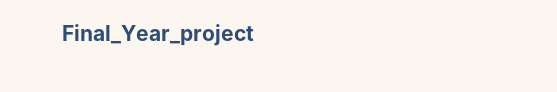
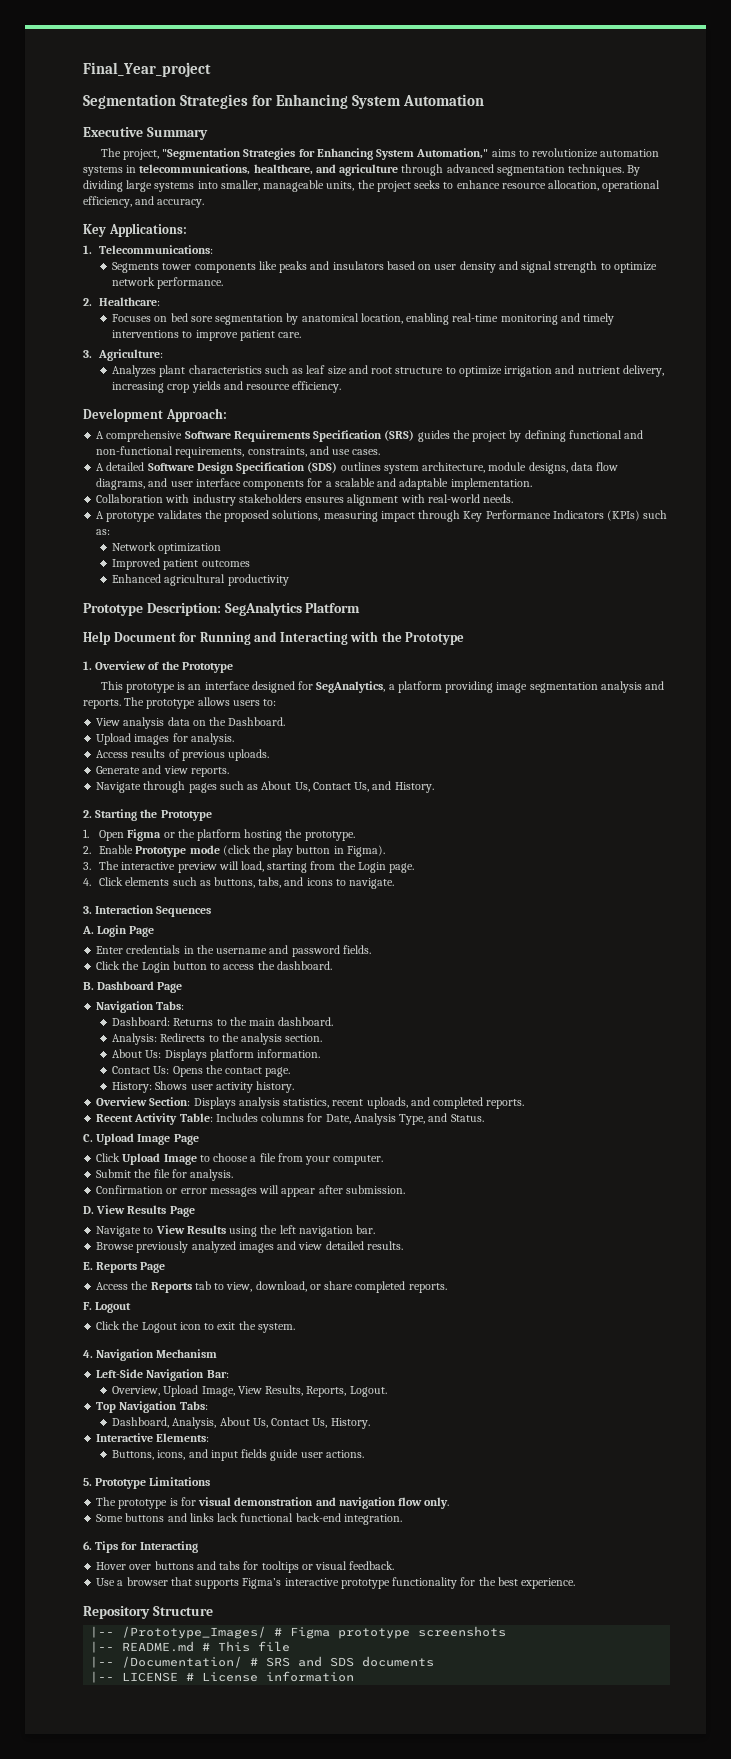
(254, 35) none -> [83,94,485,109] [83,127,208,140] [100,148,660,160] [83,164,641,176] [83,180,661,192] [83,196,205,208] [83,223,187,237] [83,245,214,254] [112,261,657,273] [112,277,224,289] [83,297,161,306] [112,313,615,325] [112,330,302,341] [83,349,164,361] [112,365,664,377] [112,381,342,393] [83,408,227,422] [96,430,644,442] [96,446,381,458] [96,462,619,474] [96,478,532,490] [96,494,514,506] [96,510,668,522] [96,529,111,535] [112,542,222,554] [112,558,250,570] [112,574,289,586] [83,602,361,616] [83,631,465,645] [83,661,233,673] [100,681,665,693] [83,697,277,709] [96,717,286,729] [96,733,234,745] [96,749,270,761] [96,765,229,777] [96,781,434,793] [83,809,212,821] [83,829,355,841] [83,845,385,857] [83,861,415,873] [83,877,395,889] [83,905,212,917] [82,925,155,937] [96,945,371,957] [96,961,332,973] [83,981,183,993] [96,1001,185,1013] [112,1017,334,1026] [112,1033,323,1045] [112,1049,321,1061] [112,1065,291,1077] [112,1081,295,1093] [96,1097,525,1109] [96,1113,484,1125] [83,1133,199,1145] [96,1153,384,1165] [96,1169,234,1181] [96,1185,405,1197] [83,1205,195,1217] [96,1225,376,1237] [96,1241,403,1253] [83,1262,166,1273] [96,1281,447,1293] [83,1302,132,1313] [96,1321,295,1333] [83,1349,218,1361] [96,1369,229,1381] [112,1385,387,1397] [96,1401,208,1413] [112,1417,370,1429] [96,1433,210,1442] [112,1449,364,1461] [83,1477,211,1489] [96,1497,450,1509] [96,1513,402,1525] [83,1541,198,1553] [96,1561,395,1573] [96,1577,576,1589] [83,1606,213,1619] [90,1626,507,1639] [90,1641,291,1653] [90,1656,435,1668] [90,1671,355,1683] // Segmentation Strategies for Enhancing System Automation // Executive Summary // The project, "Segmentation Strategies for Enhancing System Automation," aims to revolutionize automation systems in telecommunications, healthcare, and agriculture through advanced segmentation techniques. By dividing large systems into smaller, manageable units, the project seeks to enhance resource allocation, operational efficiency, and accuracy. // Key Applications: // 1. Telecommunications: // Segments tower components like peaks and insulators based on user density and signal strength to optimize network performance. // 2. Healthcare: // Focuses on bed sore segmentation by anatomical location, enabling real-time monitoring and timely interventions to improve patient care. // 3. Agriculture: // Analyzes plant characteristics such as leaf size and root structure to optimize irrigation and nutrient delivery, increasing crop yields and resource efficiency. // Development Approach: // A comprehensive Software Requirements Specification (SRS) guides the project by defining functional and non-functional requirements, constraints, and use cases. // A detailed Software Design Specification (SDS) outlines system architecture, module designs, data flow diagrams, and user interface components for a scalable and adaptable implementation. // Collaboration with industry stakeholders ensures alignment with real-world needs. // A prototype validates the proposed solutions, measuring impact through Key Performance Indicators (KPIs) such as: // Network optimization // Improved patient outcomes // Enhanced agricultural productivity // Prototype Description: SegAnalytics Platform // Help Document for Running and Interacting with the Prototype // 1. Overview of the Prototype // This prototype is an interface designed for SegAnalytics, a platform providing image segmentation analysis and reports. The prototype allows users to: // View analysis data on the Dashboard. // Upload images for analysis. // Access results of previous uploads. // Generate and view reports. // Navigate through pages such as About Us, Contact Us, and History. // 2. Starting the Prototype // 1. Open Figma or the platform hosting the prototype. // 2. Enable Prototype mode (click the play button in Figma). // 3. The interactive preview will load, starting from the Login page. // 4. Click elements such as buttons, tabs, and icons to navigate. // 3. Interaction Sequences // A. Login Page // Enter credentials in the username and password fields. // Click the Login button to access the dashboard. // B. Dashboard Page // Navigation Tabs: // Dashboard: Returns to the main dashboard. // Analysis: Redirects to the analysis section. // About Us: Displays platform information. // Contact Us: Opens the contact page. // History: Shows user activity history. // Overview Section: Displays analysis statistics, recent uploads, and completed reports. // Recent Activity Table: Includes columns for Date, Analysis Type, and Status. // C. Upload Image Page // Click Upload Image to choose a file from your computer. // Submit the file for analysis. // Confirmation or error messages will appear after submission. // D. View Results Page // Navigate to View Results using the left navigation bar. // Browse previously analyzed images and view detailed results. // E. Reports Page // Access the Reports tab to view, download, or share completed reports. // F. Logout // Click the Logout icon to exit the system. // 4. Navigation Mechanism // Left-Side Navigation Bar: // Overview, Upload Image, View Results, Reports, Logout. // Top Navigation Tabs: // Dashboard, Analysis, About Us, Contact Us, History. // Interactive Elements: // Buttons, icons, and input fields guide user actions. // 5. Prototype Limitations // The prototype is for visual demonstration and navigation flow only. // Some buttons and links lack functional back-end integration. // 6. Tips for Interacting // Hover over buttons and tabs for tooltips or visual feedback. // Use a browser that supports Figma’s interactive prototype functionality for the best experience. // Repository Structure // |-- /Prototype_Images/ # Figma prototype screenshots // |-- README.md # This file // |-- /Documentation/ # SRS and SDS documents // |-- LICENSE # License information

